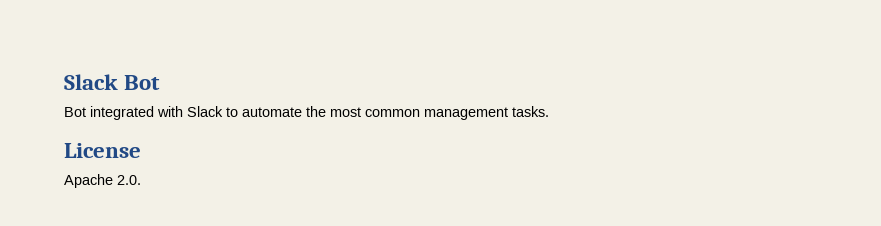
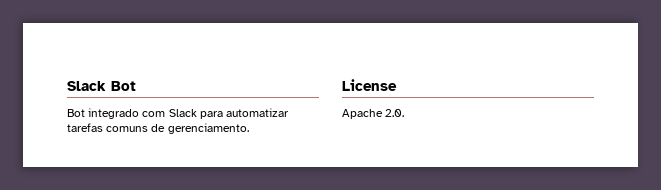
[90,106,549,120] integrated with Slack to automate the most common management tasks. -> [88,108,290,119] [67,123,249,134] integrado com Slack para automatizar tarefas comuns de gerenciamento.

